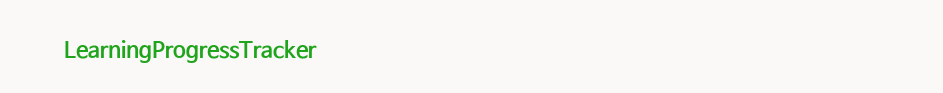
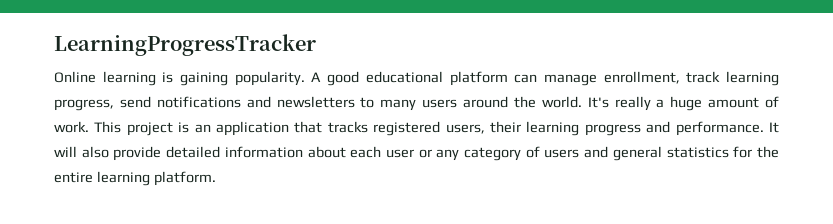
(317, 51) none -> [54,71,780,86] [54,96,779,111] [54,121,779,136] [54,146,780,161] [54,171,216,186] // Online learning is gaining popularity. A good educational platform can manage enrollment, track learning progress, send notifications and newsletters to many users around the world. It's really a huge amount of work. This project is an application that tracks registered users, their learning progress and performance. It will also provide detailed information about each user or any category of users and general statistics for the entire learning platform.

